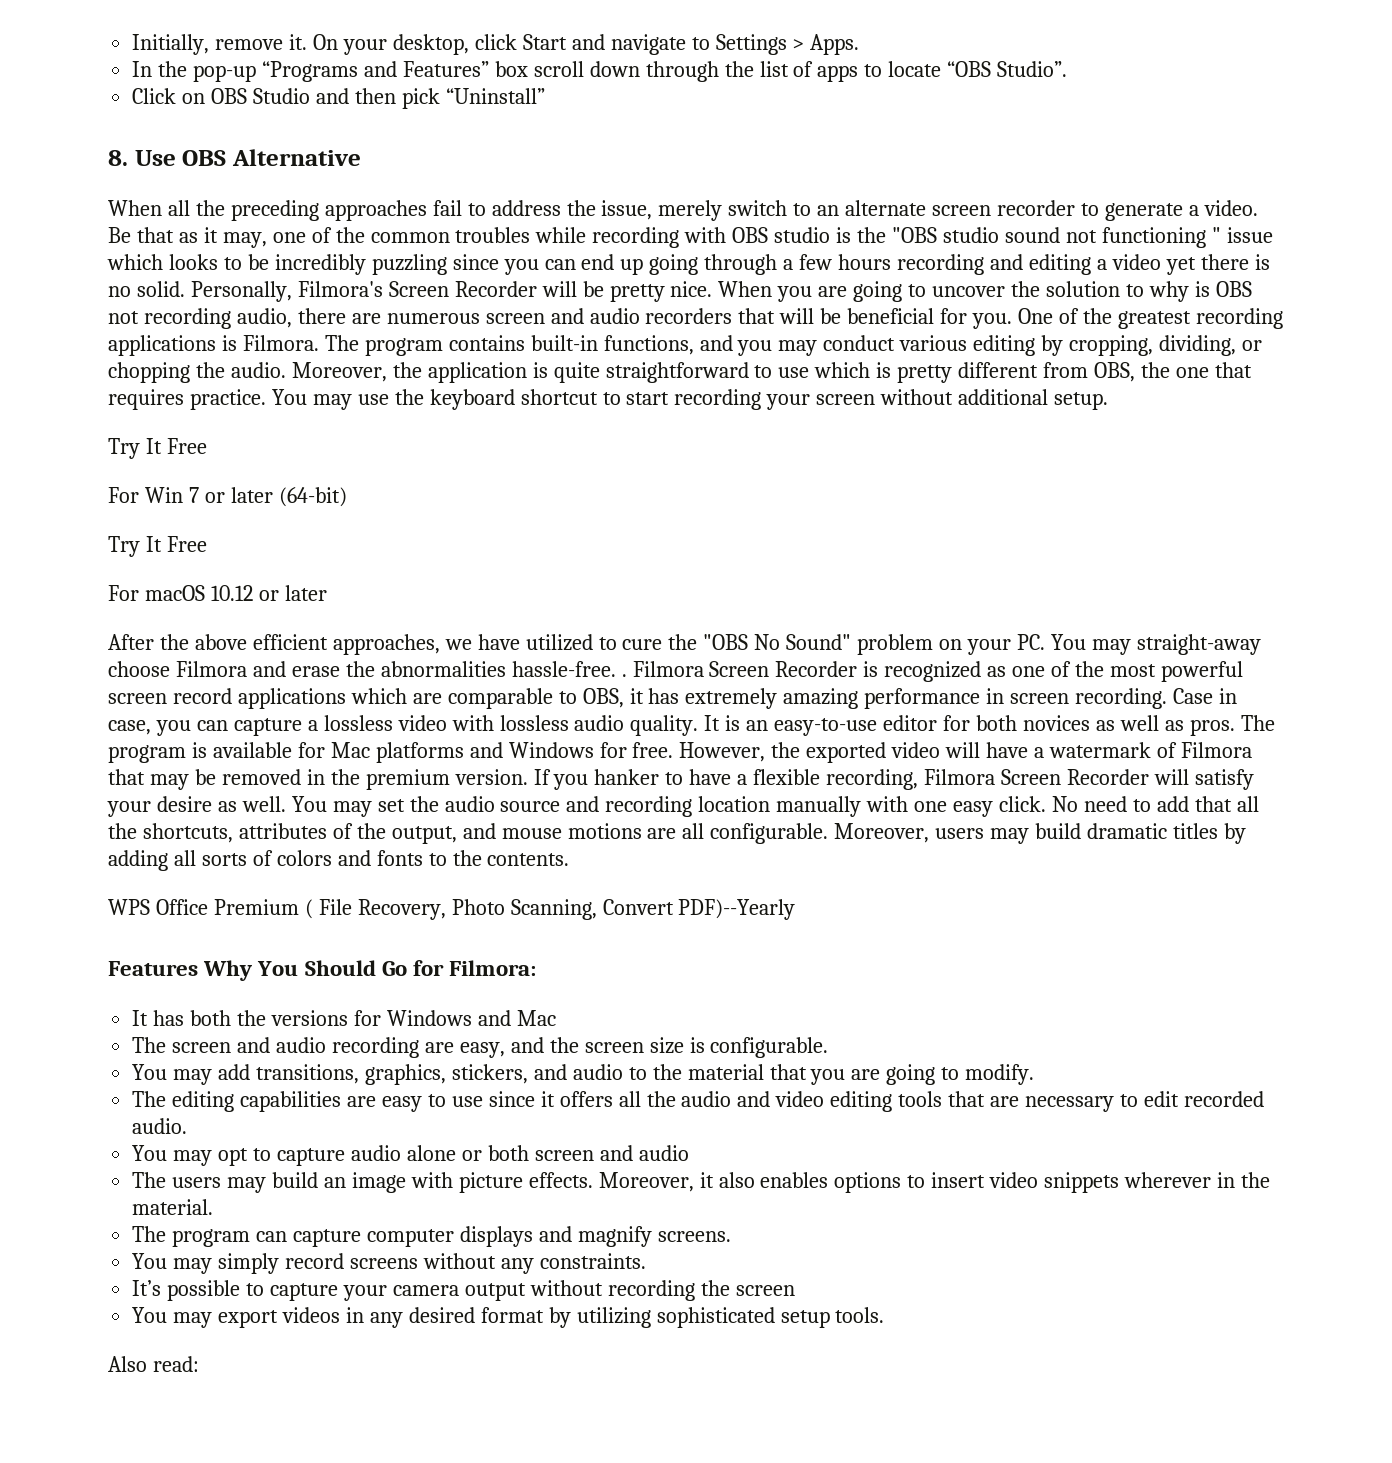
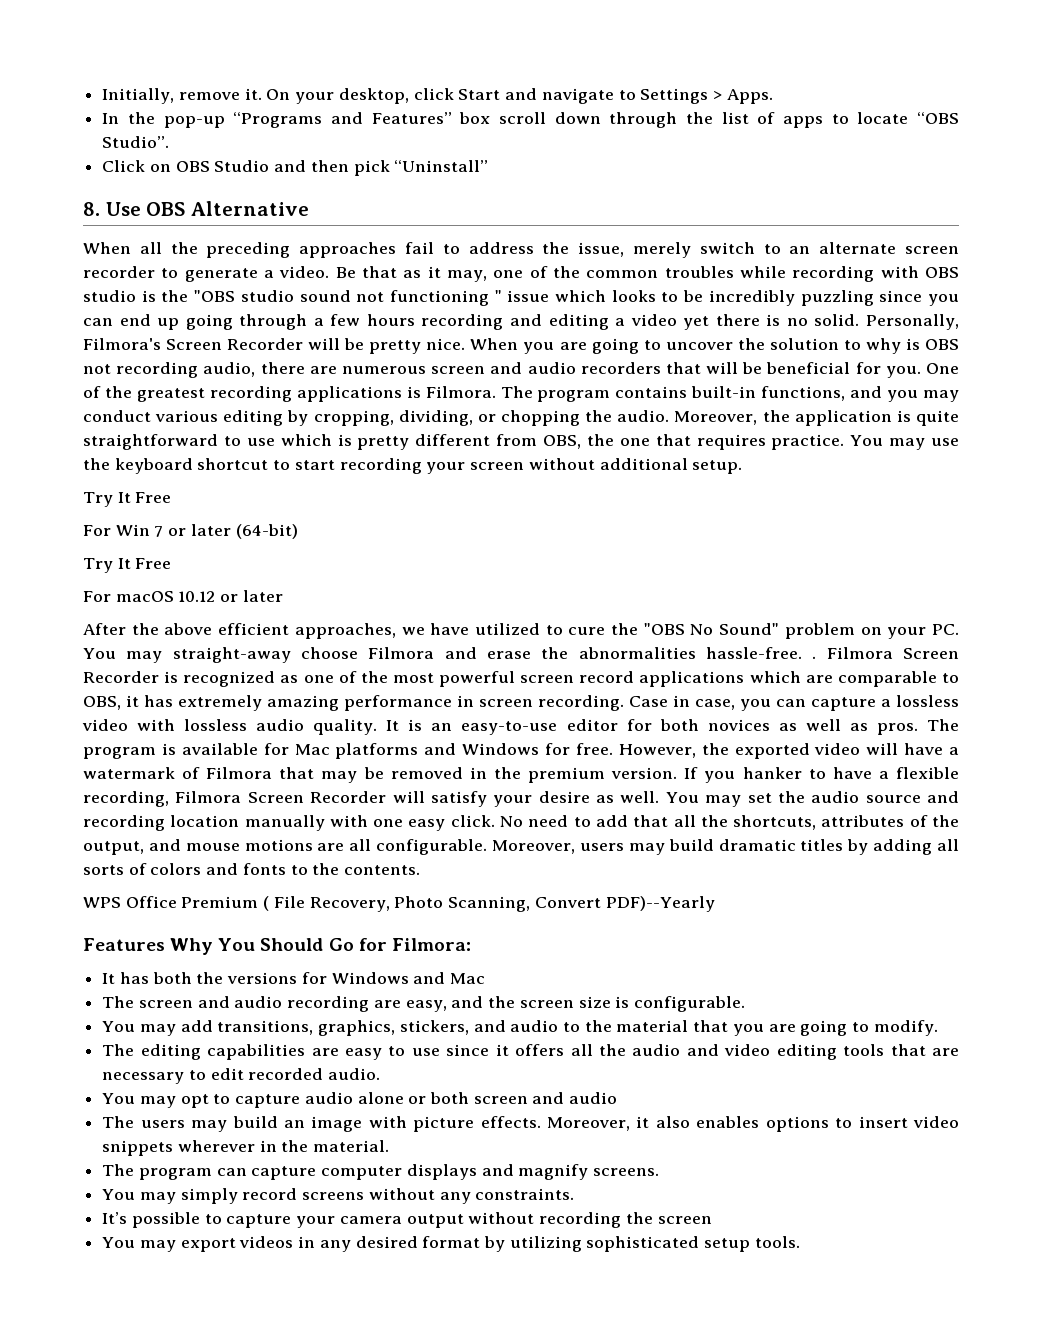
[108,1356,199,1372] // Also read: -> (800, 1242) none

